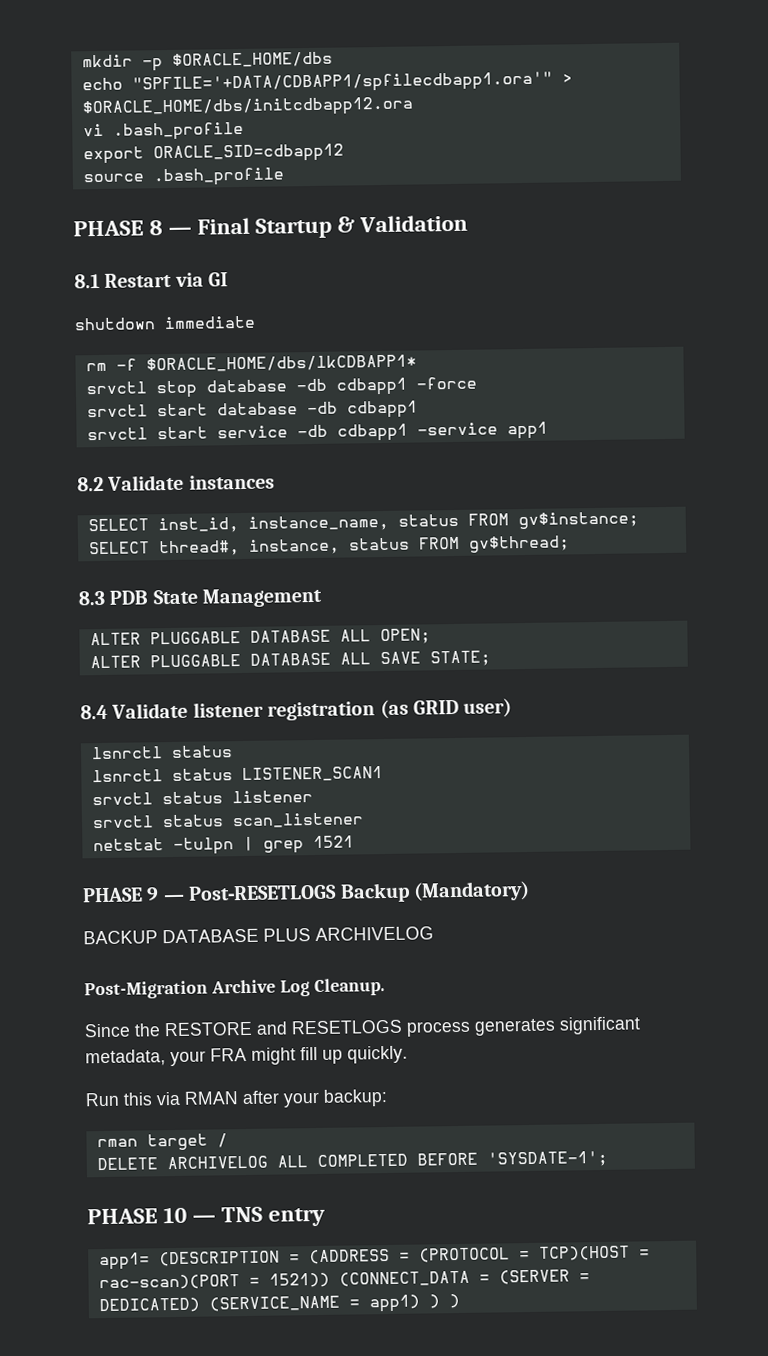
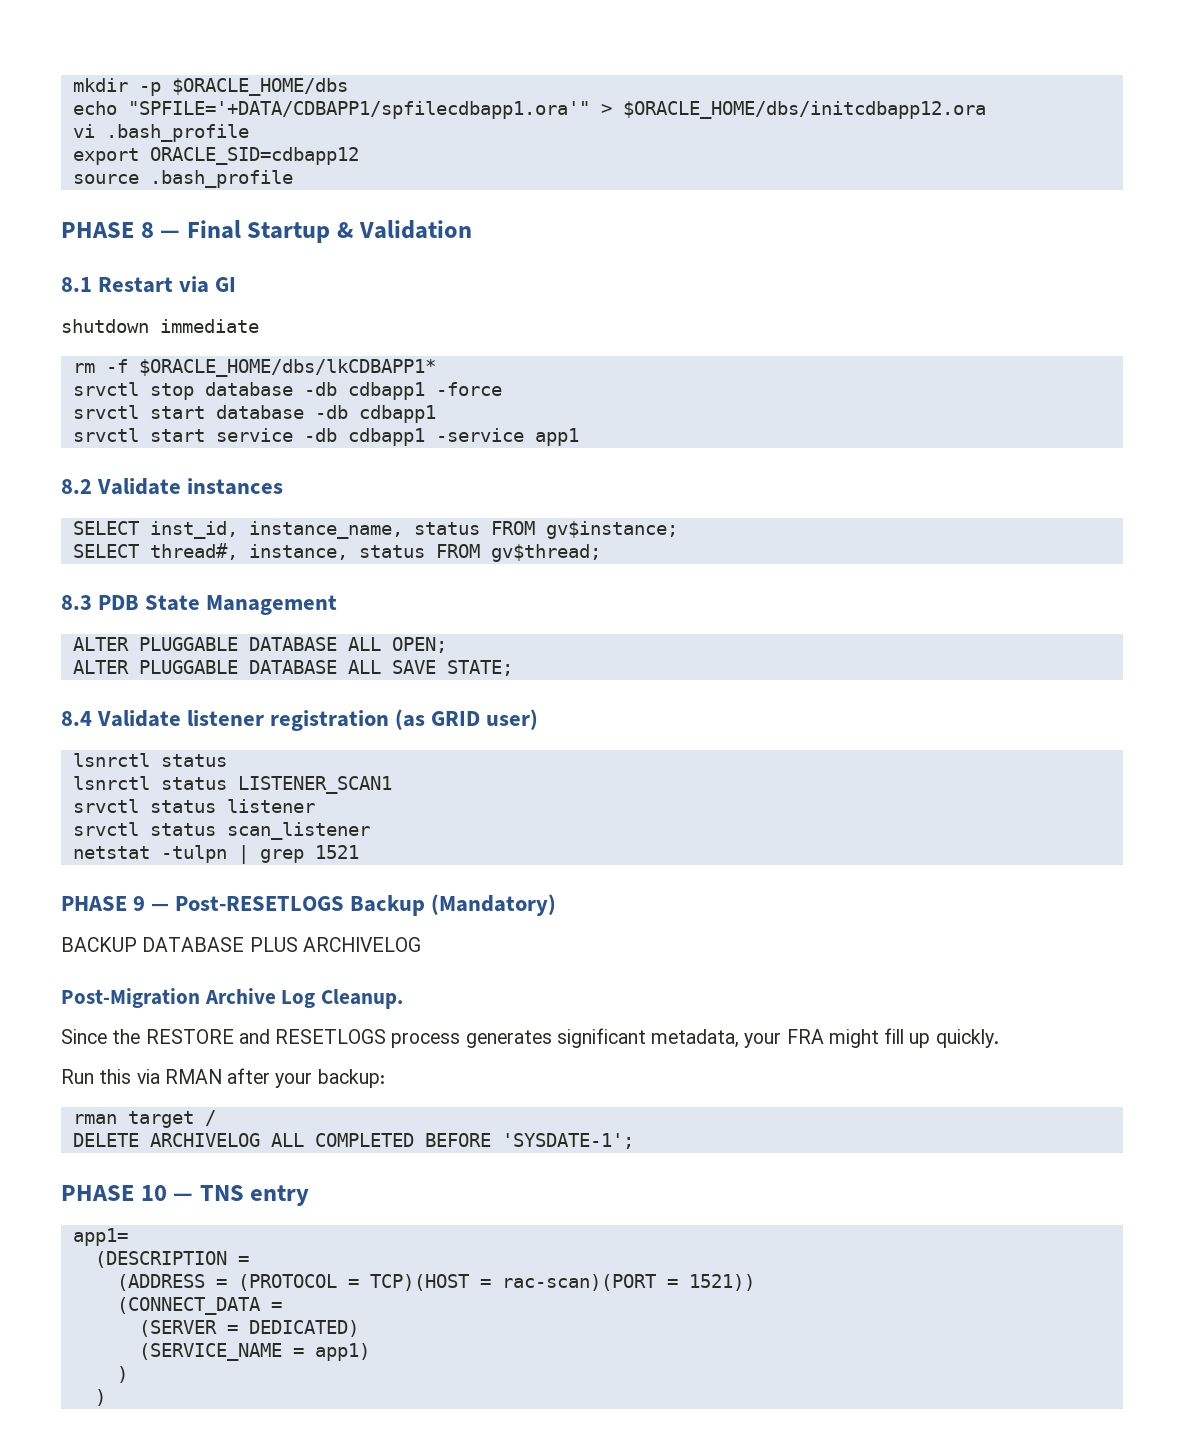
(150, 1261) none -> (128, 1237) //
(300, 1258) none -> (249, 1260) //
(330, 1280) none -> (755, 1282) //
(490, 1278) none -> (282, 1306) //
(200, 1305) none -> (359, 1328) //
[428,1294,440,1309] ) -> [116,1366,128,1383] // ) //

